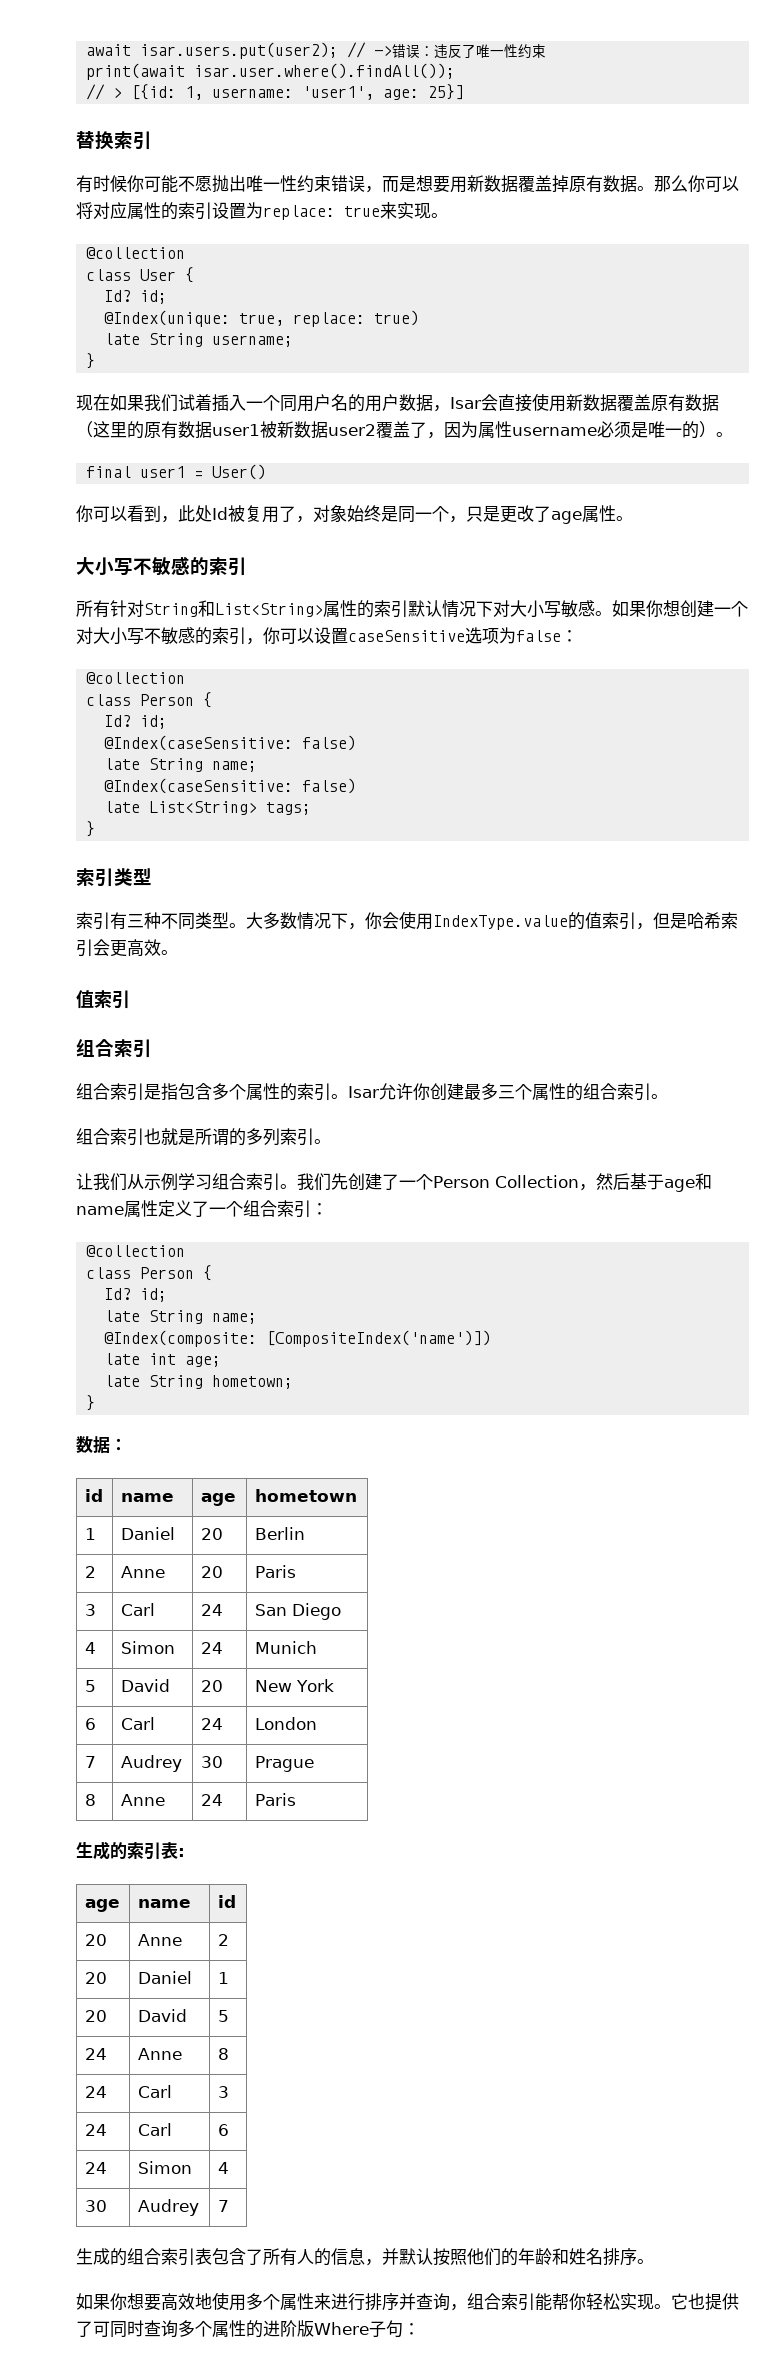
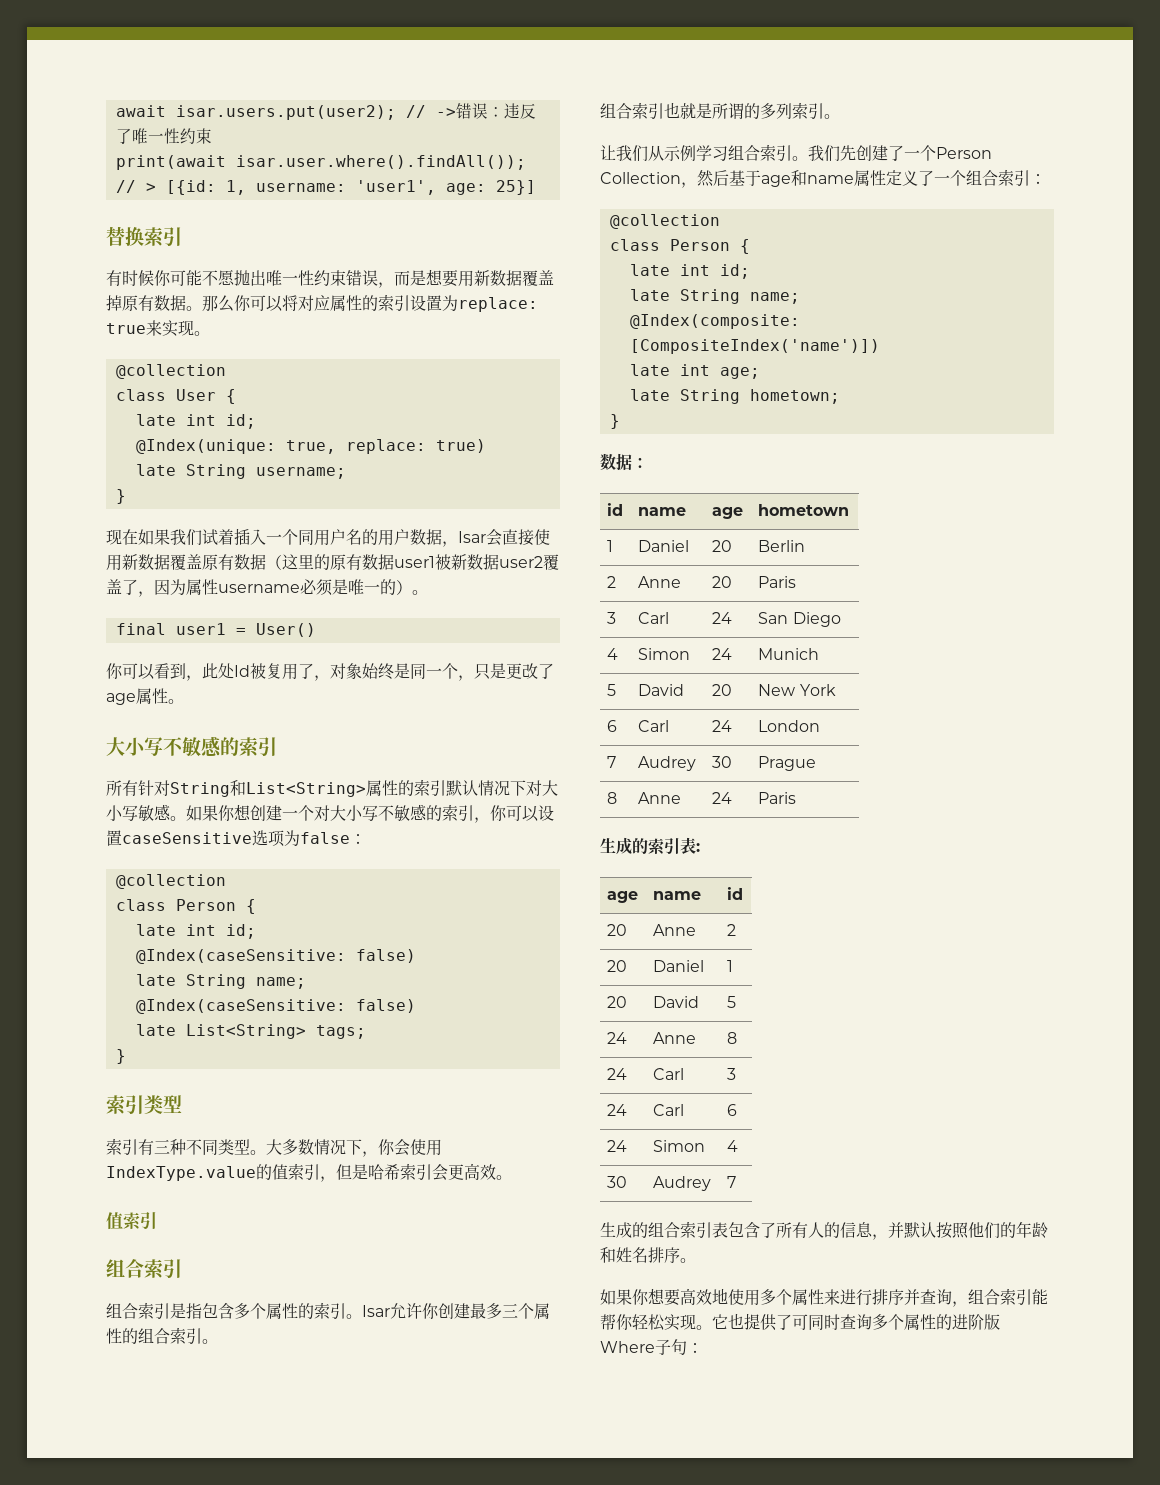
[104,290,132,302] Id? -> [135,414,216,426] late int
[104,715,132,727] Id? -> [135,924,216,936] late int
[104,1288,132,1300] Id? -> [629,264,710,276] late int

